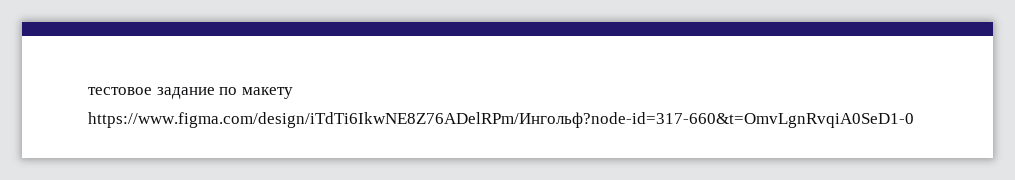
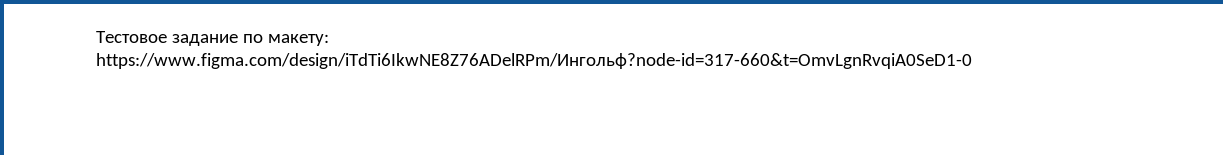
[88,87,152,95] тестовое -> [96,31,167,43] Тестовое
[241,87,293,99] макету -> [267,34,329,46] макету:

